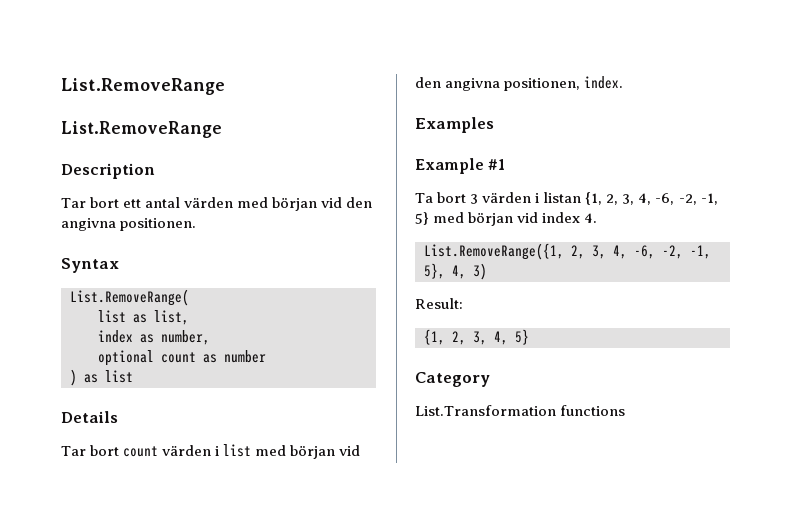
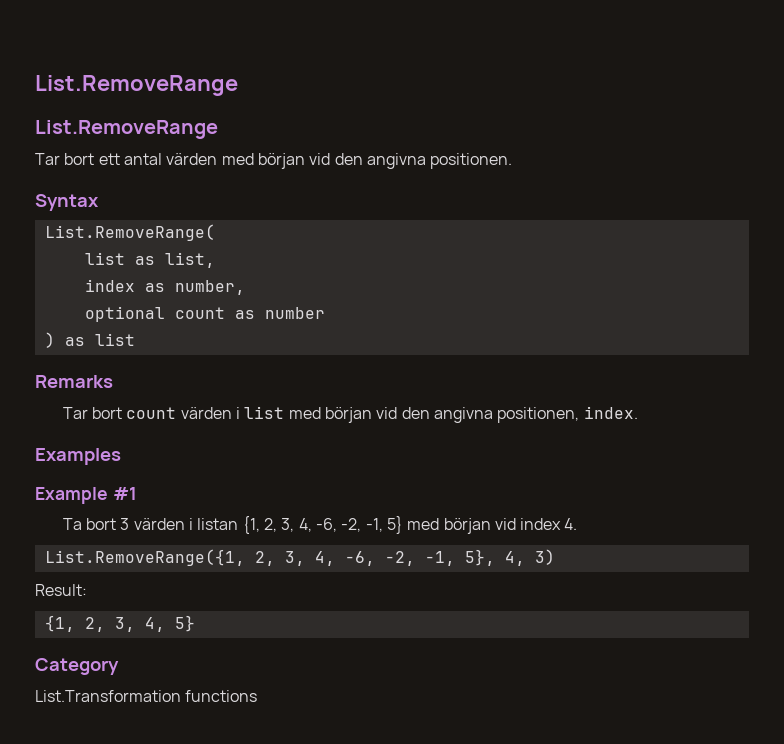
[61,163,155,179] // Description -> (218, 129) none
[61,411,118,423] Details -> [35,375,113,388] Remarks

